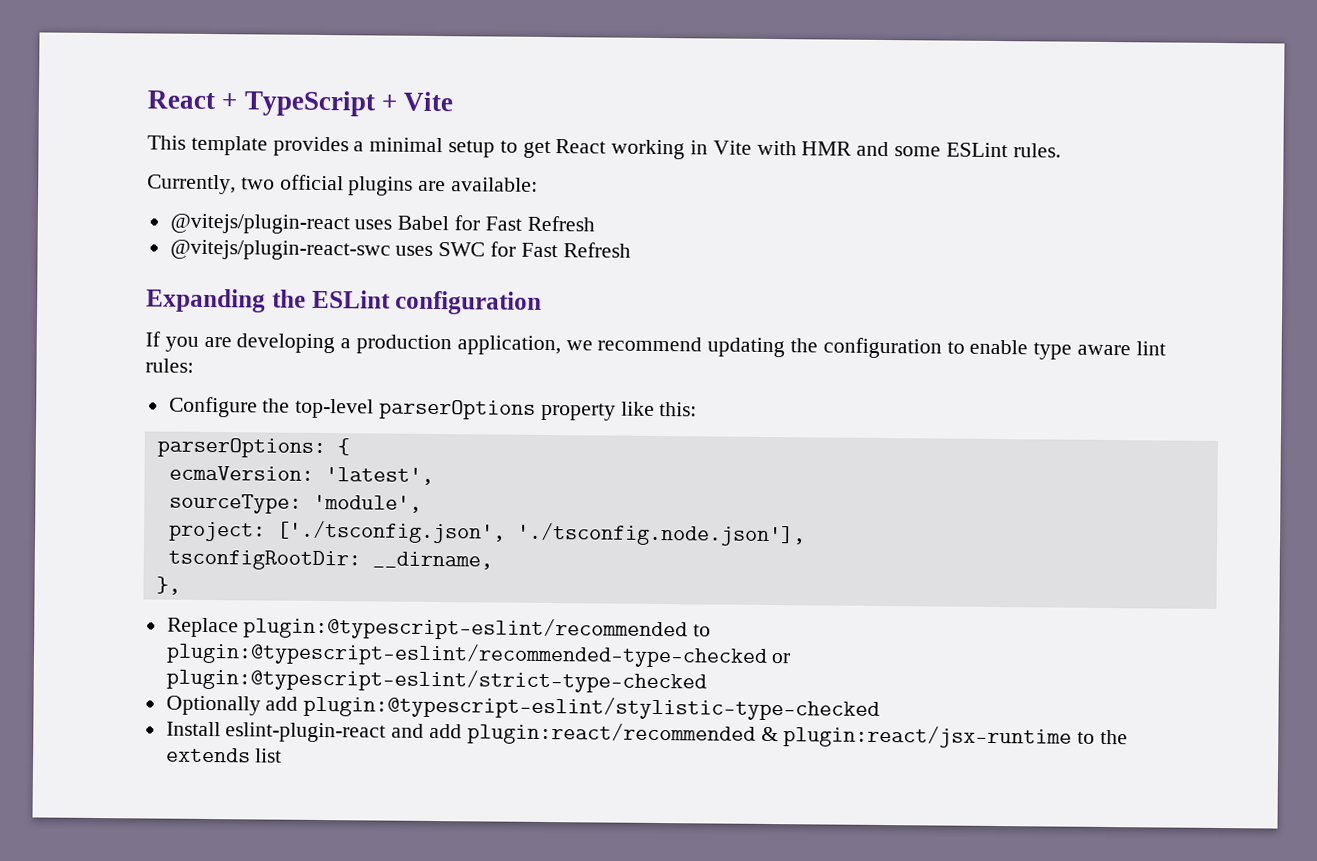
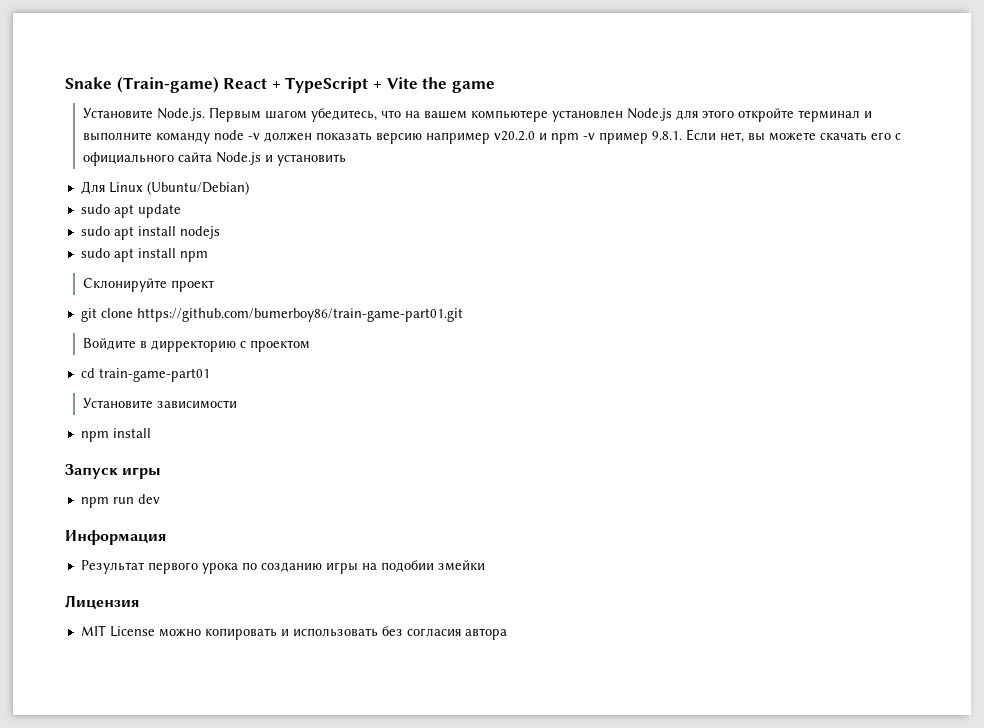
(147, 100) none -> [65,76,219,93] Snake (Train-game)
[147,135,1061,160] [147,174,539,196] [169,213,595,235] [169,239,631,261] [146,288,543,315] [145,331,1166,360] [145,358,194,373] [168,396,698,421] [156,437,350,459] [168,465,434,485] [168,493,422,514] [168,520,806,547] [167,549,493,571] [155,576,181,595] [166,616,712,642] [165,641,792,668] [165,667,707,694] [165,694,881,721] [165,721,1129,749] [165,747,283,763] // This template provides a minimal setup to get React working in Vite with HMR and some ESLint rules. // Currently, two official plugins are available: // @vitejs/plugin-react uses Babel for Fast Refresh // @vitejs/plugin-react-swc uses SWC for Fast Refresh // Expanding the ESLint configuration // If you are developing a production application, we recommend updating the configuration to enable type aware lint rules: // Configure the top-level parserOptions property like this: // parserOptions: { // ecmaVersion: 'latest', // sourceType: 'module', // project: ['./tsconfig.json', './tsconfig.node.json'], // tsconfigRootDir: __dirname, // }, // Replace plugin:@typescript-eslint/recommended to plugin:@typescript-eslint/recommended-type-checked or plugin:@typescript-eslint/strict-type-checked // Optionally add plugin:@typescript-eslint/stylistic-type-checked // Install eslint-plugin-react and add plugin:react/recommended & plugin:react/jsx-runtime to the extends list -> [422,77,495,93] [83,107,873,122] [83,129,902,144] [83,152,347,166] [80,181,249,195] [80,204,181,218] [80,226,220,240] [80,248,208,262] [83,278,215,292] [80,308,463,322] [83,338,311,352] [80,368,210,382] [83,398,238,409] [80,428,151,442] [65,464,162,479] [80,494,160,508] [65,530,167,545] [80,560,485,574] [65,595,140,610] [80,625,507,640] the game // Установите Node.js. Первым шагом убедитесь, что на вашем компьютере установлен Node.js для этого откройте терминал и выполните команду node -v должен показать версию например v20.2.0 и npm -v пример 9.8.1. Если нет, вы можете скачать его с официального сайта Node.js и установить // Для Linux (Ubuntu/Debian) // sudo apt update // sudo apt install nodejs // sudo apt install npm // Склонируйте проект // git clone https://github.com/bumerboy86/train-game-part01.git // Войдите в дирректорию с проектом // cd train-game-part01 // Установите зависимости // npm install // Запуск игры // npm run dev // Информация // Результат первого урока по созданию игры на подобии змейки // Лицензия // MIT License можно копировать и использовать без согласия автора

